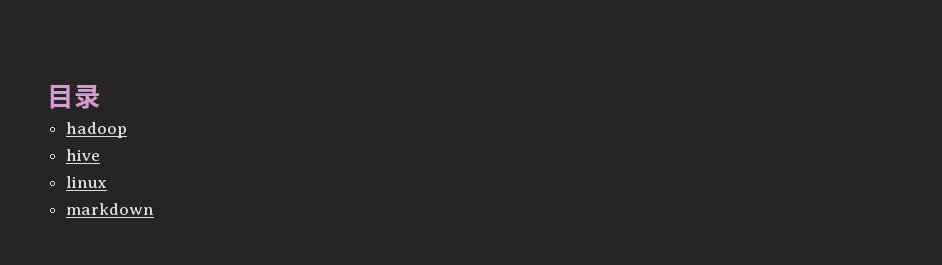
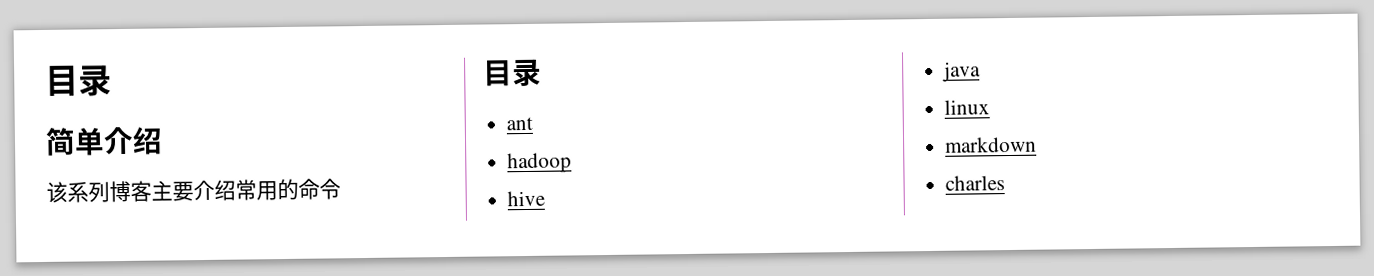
[47,84,101,109] 目录 -> [45,65,112,97] [45,126,163,156] [46,178,341,203] [483,58,542,87] [506,116,534,131] 目录 // 简单介绍 // 该系列博客主要介绍常用的命令 // 目录 // ant
(100, 155) none -> [942,61,982,82] // java
(154, 209) none -> [945,175,1006,191] // charles

